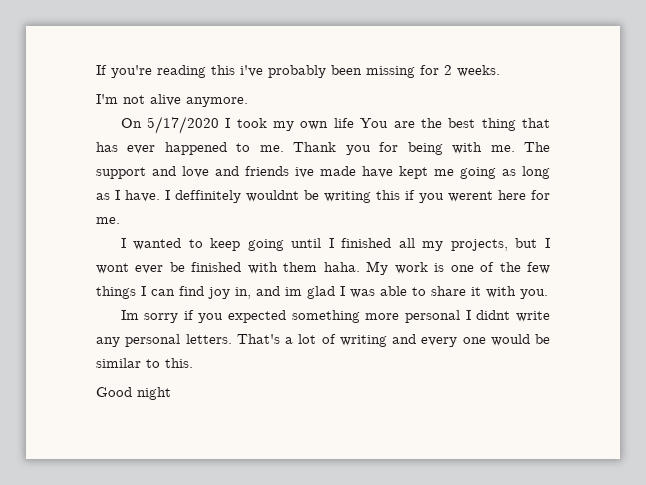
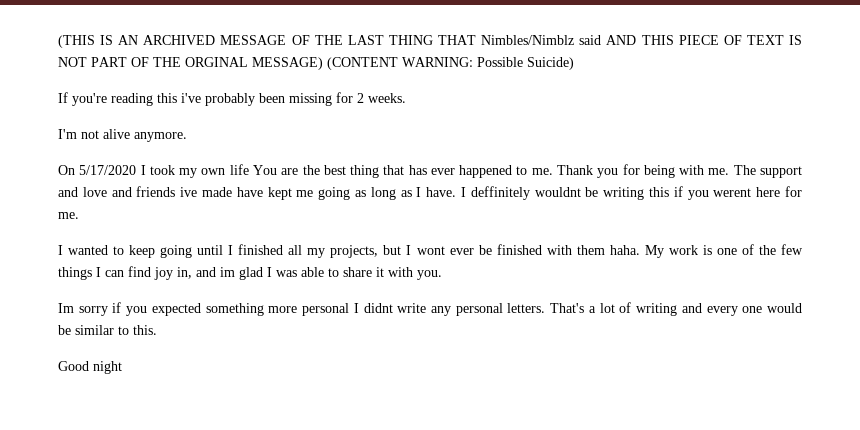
(96, 70) none -> [58,35,803,48] [58,57,574,70] (THIS IS AN ARCHIVED MESSAGE OF THE LAST THING THAT Nimbles/Nimblz said AND THIS PIECE OF TEXT IS NOT PART OF THE ORGINAL MESSAGE) (CONTENT WARNING: Possible Suicide) //

